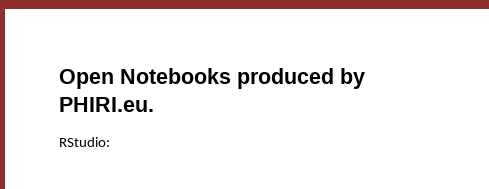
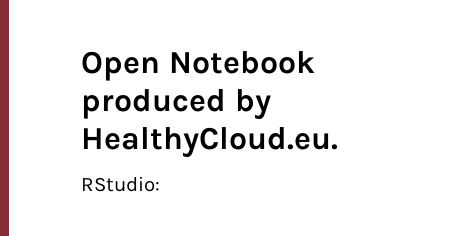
[120,68,231,84] Notebooks -> [168,51,315,74] Notebook
[59,97,154,112] PHIRI.eu. -> [81,127,338,158] HealthyCloud.eu.

